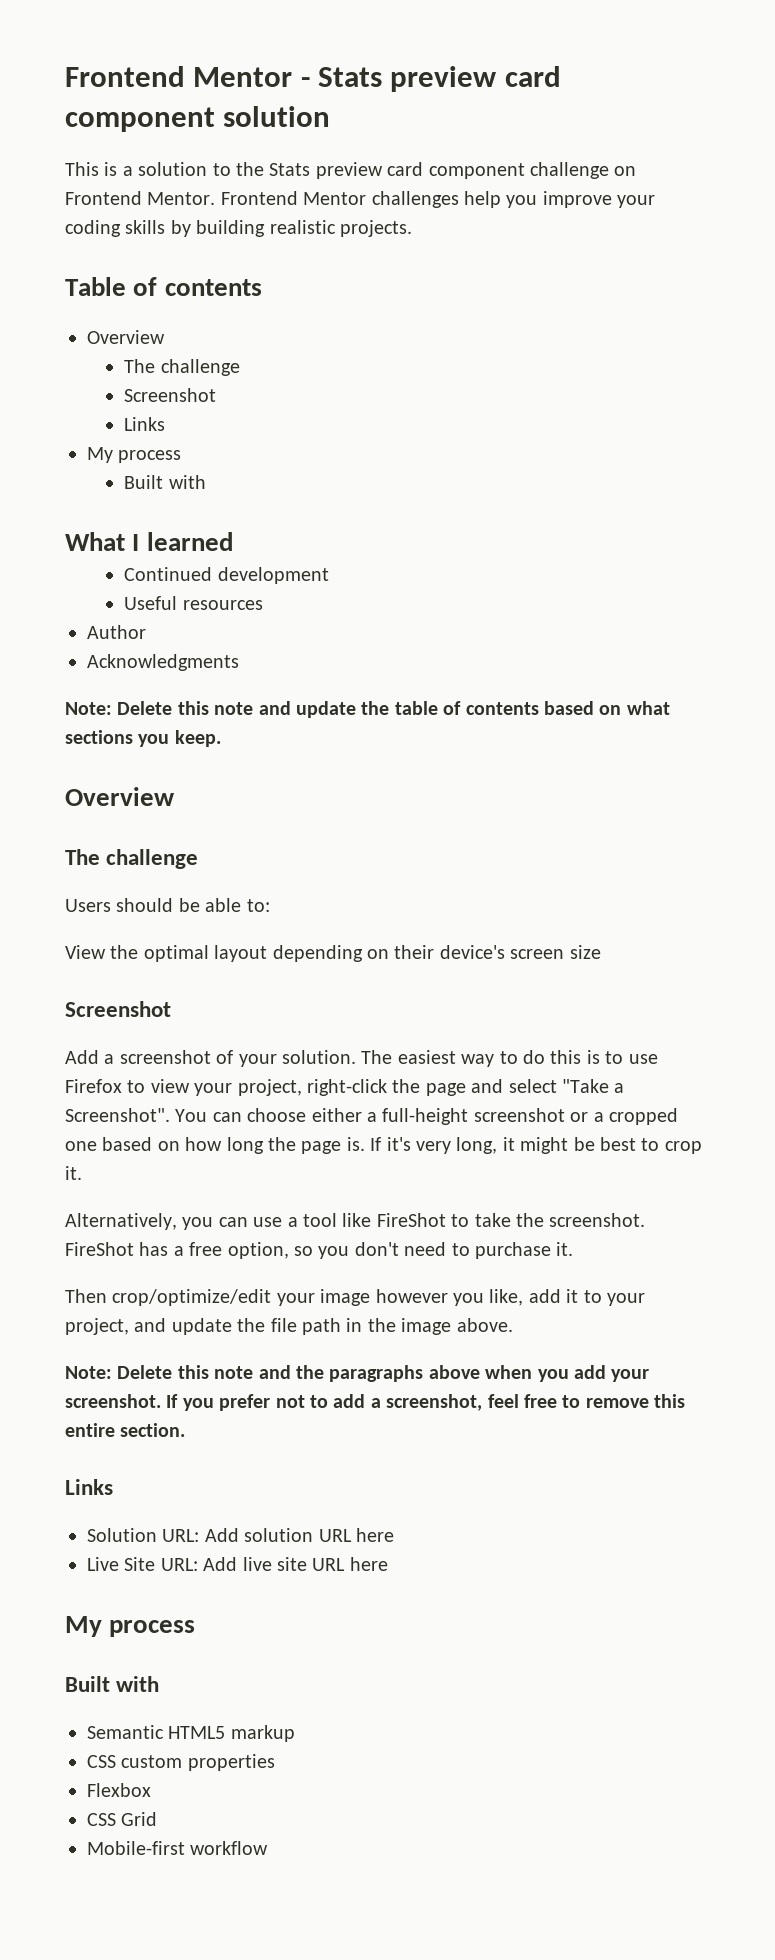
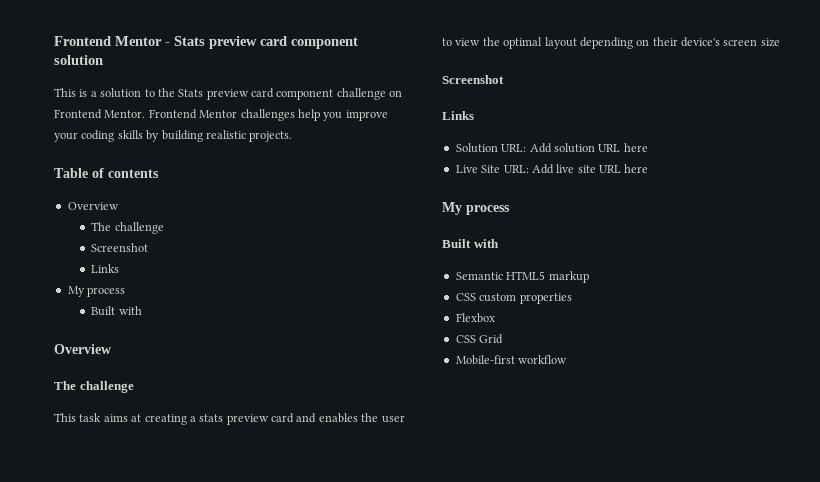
[65,532,233,551] [124,567,329,584] [124,596,263,610] [87,625,146,639] [87,654,239,671] [65,701,670,718] [65,730,221,747] [65,787,175,806] [65,849,199,869] [65,898,270,912] [65,945,106,959] What I learned // Continued development // Useful resources // Author // Acknowledgments // Note: Delete this note and update the table of contents based on what sections you keep. // Overview // The challenge // Users should be able to: // View -> [54,344,112,354] [54,381,134,393] [54,413,405,425] [442,38,481,46] Overview // The challenge // This task aims at creating a stats preview card and enables the user to view
[65,1050,658,1067] [65,1079,625,1096] [65,1108,678,1125] [65,1137,702,1154] [65,1166,82,1180] [65,1213,646,1230] [65,1242,574,1259] [65,1289,645,1306] [65,1318,513,1335] [65,1365,650,1382] [65,1394,686,1411] [65,1423,186,1437] // Add a screenshot of your solution. The easiest way to do this is to use Firefox to view your project, right-click the page and select "Take a Screenshot". You can choose either a full-height screenshot or a cropped one based on how long the page is. If it's very long, it might be best to crop it. // Alternatively, you can use a tool like FireShot to take the screenshot. FireShot has a free option, so you don't need to purchase it. // Then crop/optimize/edit your image however you like, add it to your project, and update the file path in the image above. // Note: Delete this note and the paragraphs above when you add your screenshot. If you prefer not to add a screenshot, feel free to remove this entire section. -> (504, 79) none

